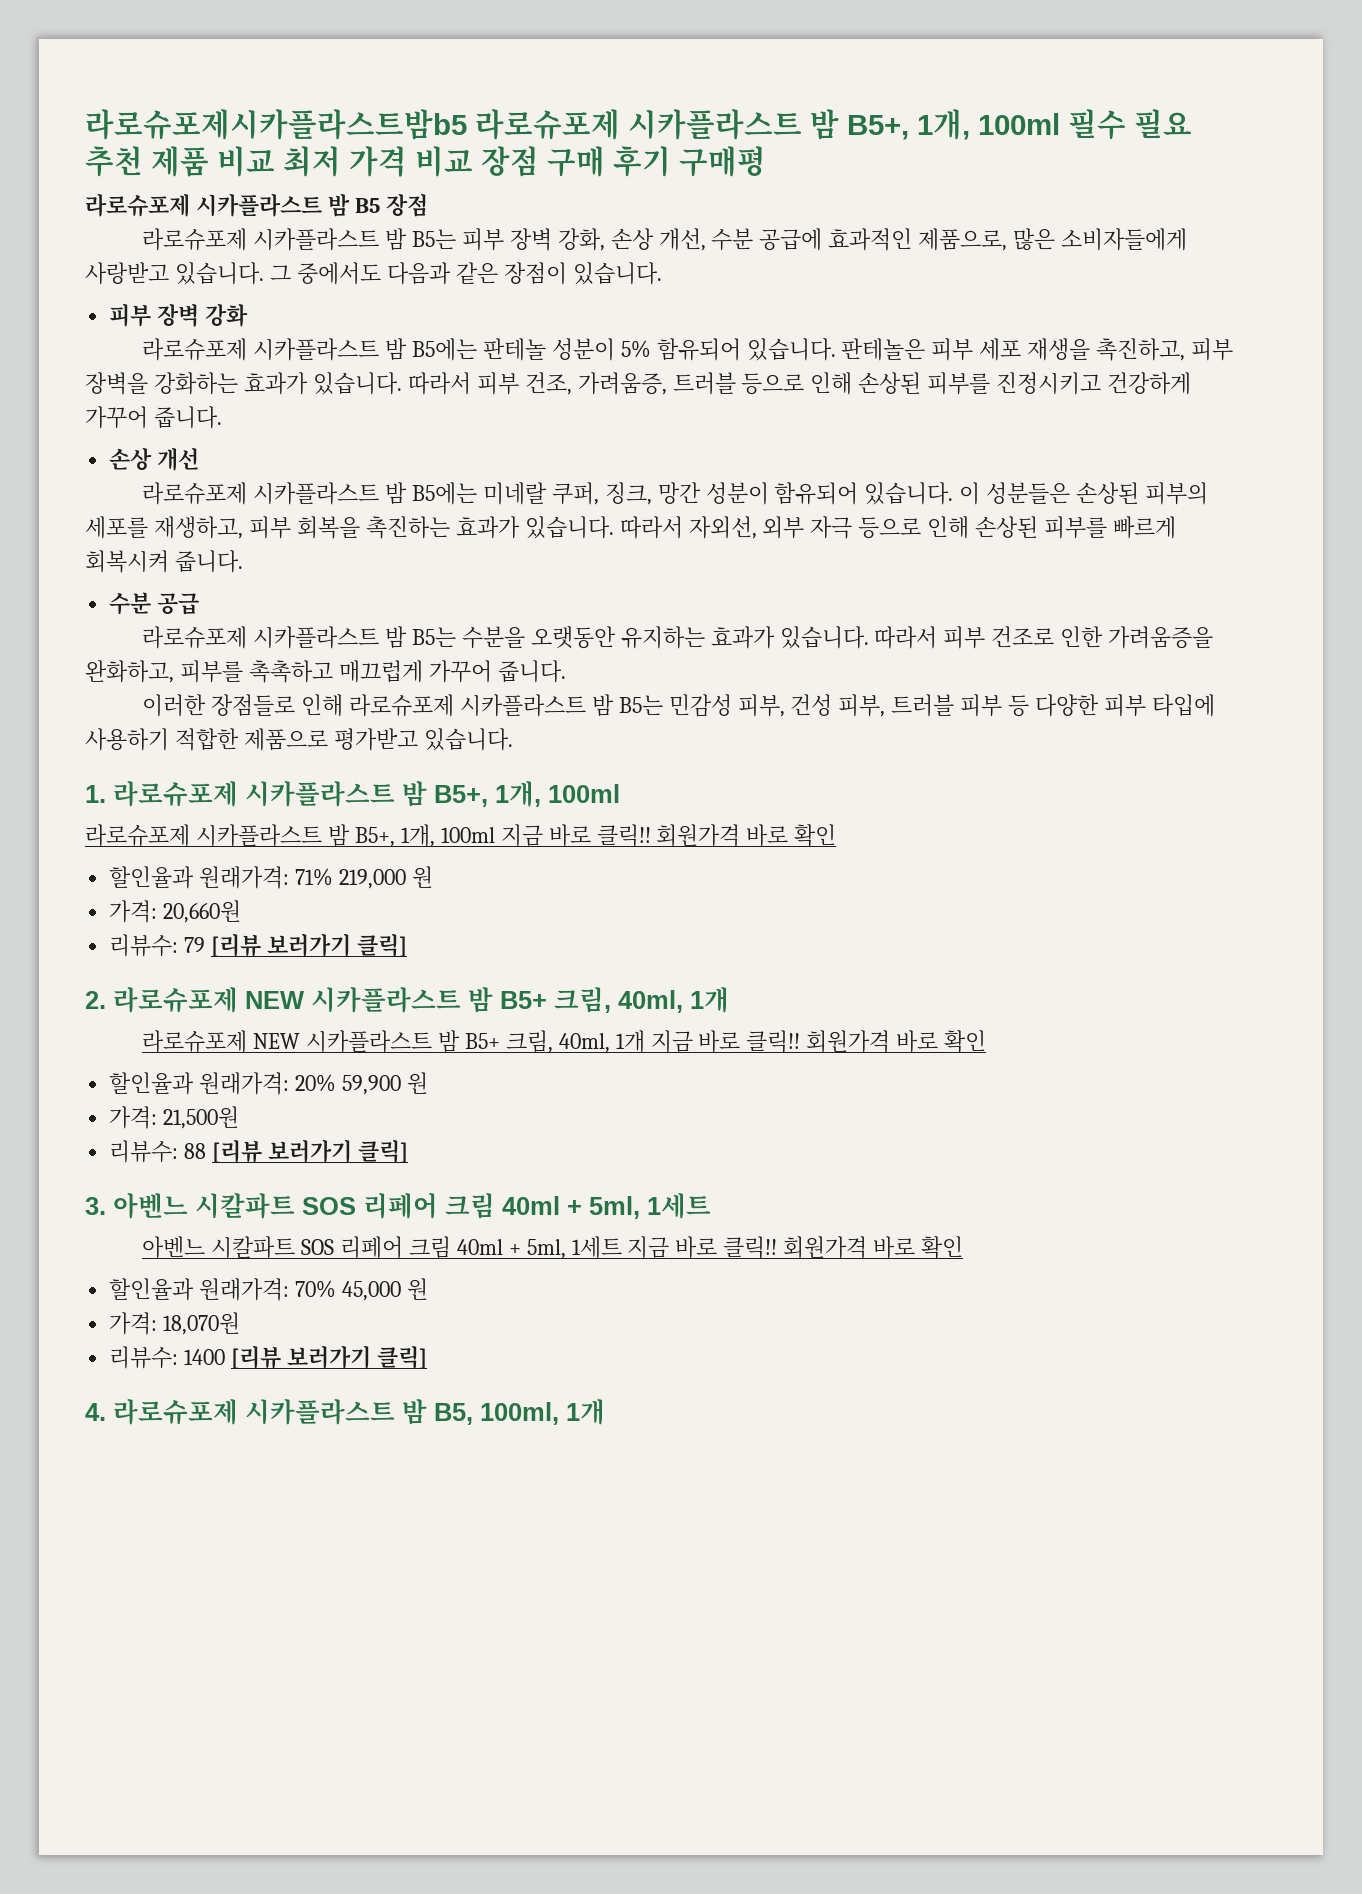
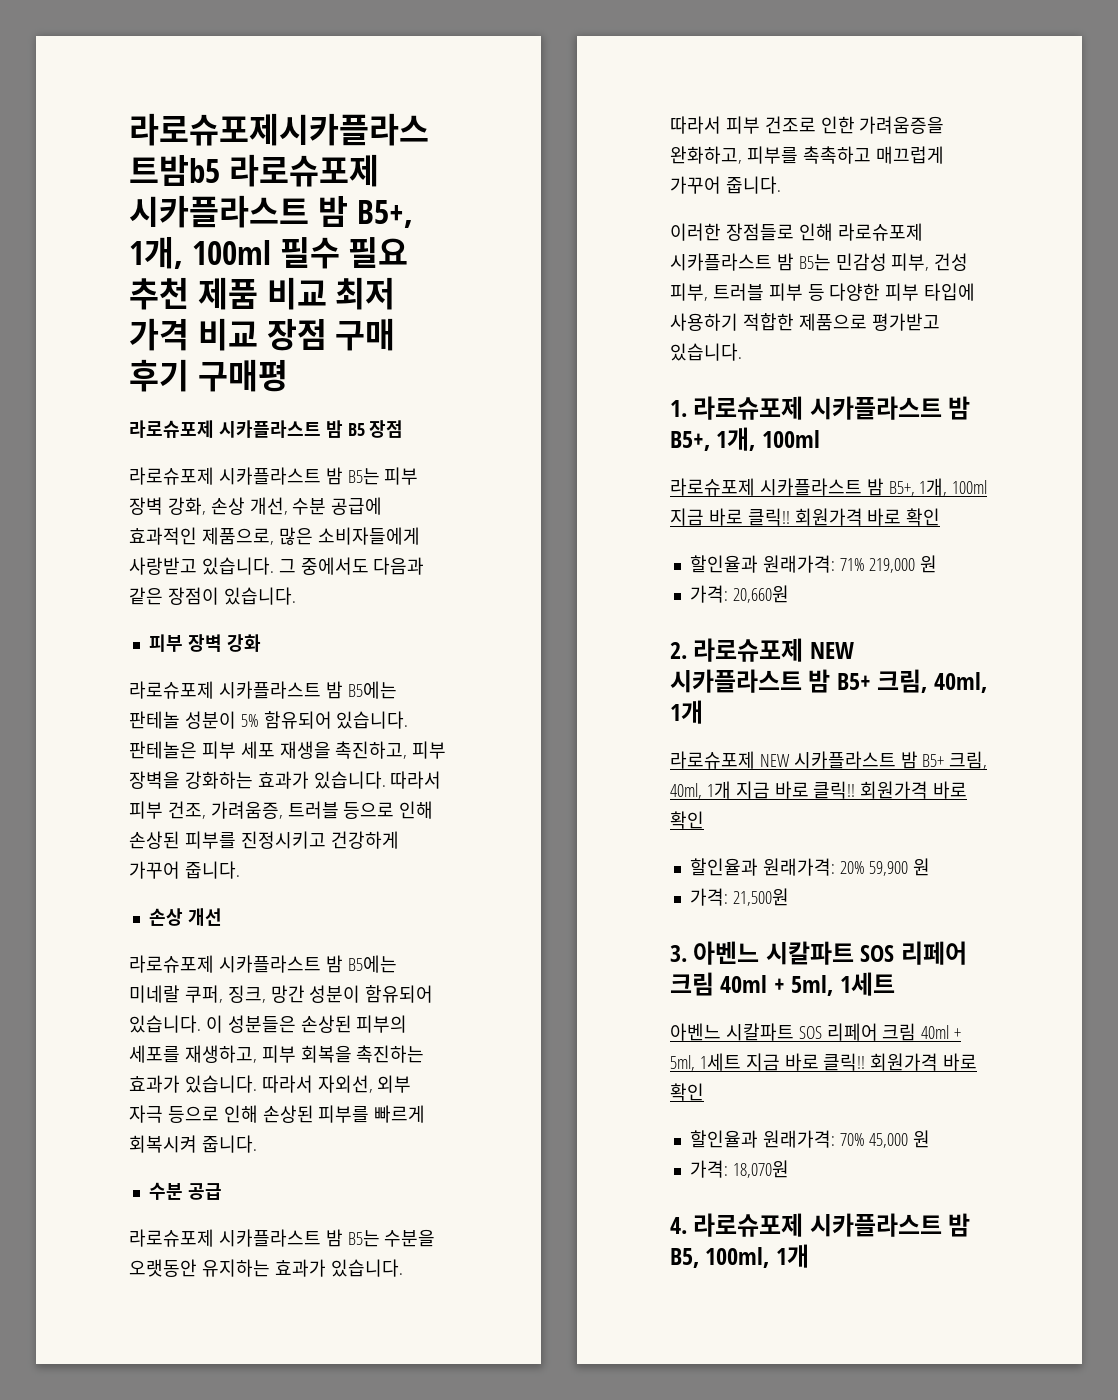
[109,933,407,957] // 리뷰수: 79 [리뷰 보러가기 클릭] -> (789, 594) none
[109,1139,408,1163] // 리뷰수: 88 [리뷰 보러가기 클릭] -> (789, 897) none
[109,1345,427,1369] // 리뷰수: 1400 [리뷰 보러가기 클릭] -> (789, 1169) none

